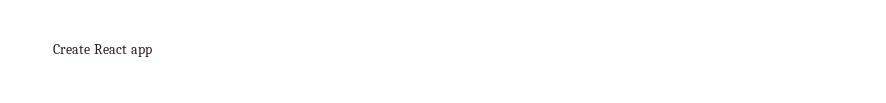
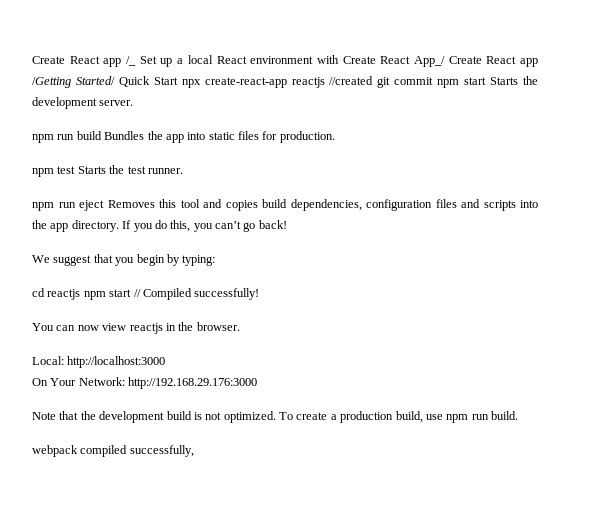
[53,44,152,57] Create React app -> [32,55,538,67] [32,76,538,88] [32,97,134,109] [32,131,335,143] [32,165,183,177] [32,199,538,211] [32,220,287,232] [32,254,216,266] [32,288,260,300] [32,322,240,334] [32,356,166,368] [32,377,258,389] [32,411,518,423] [32,445,194,457] Create React app /_ Set up a local React environment with Create React App_/ Create React app /Getting Started/ Quick Start npx create-react-app reactjs //created git commit npm start Starts the development server. // npm run build Bundles the app into static files for production. // npm test Starts the test runner. // npm run eject Removes this tool and copies build dependencies, configuration files and scripts into the app directory. If you do this, you can’t go back! // We suggest that you begin by typing: // cd reactjs npm start // Compiled successfully! // You can now view reactjs in the browser. // Local: http://localhost:3000 // On Your Network: http://192.168.29.176:3000 // Note that the development build is not optimized. To create a production build, use npm run build. // webpack compiled successfully,

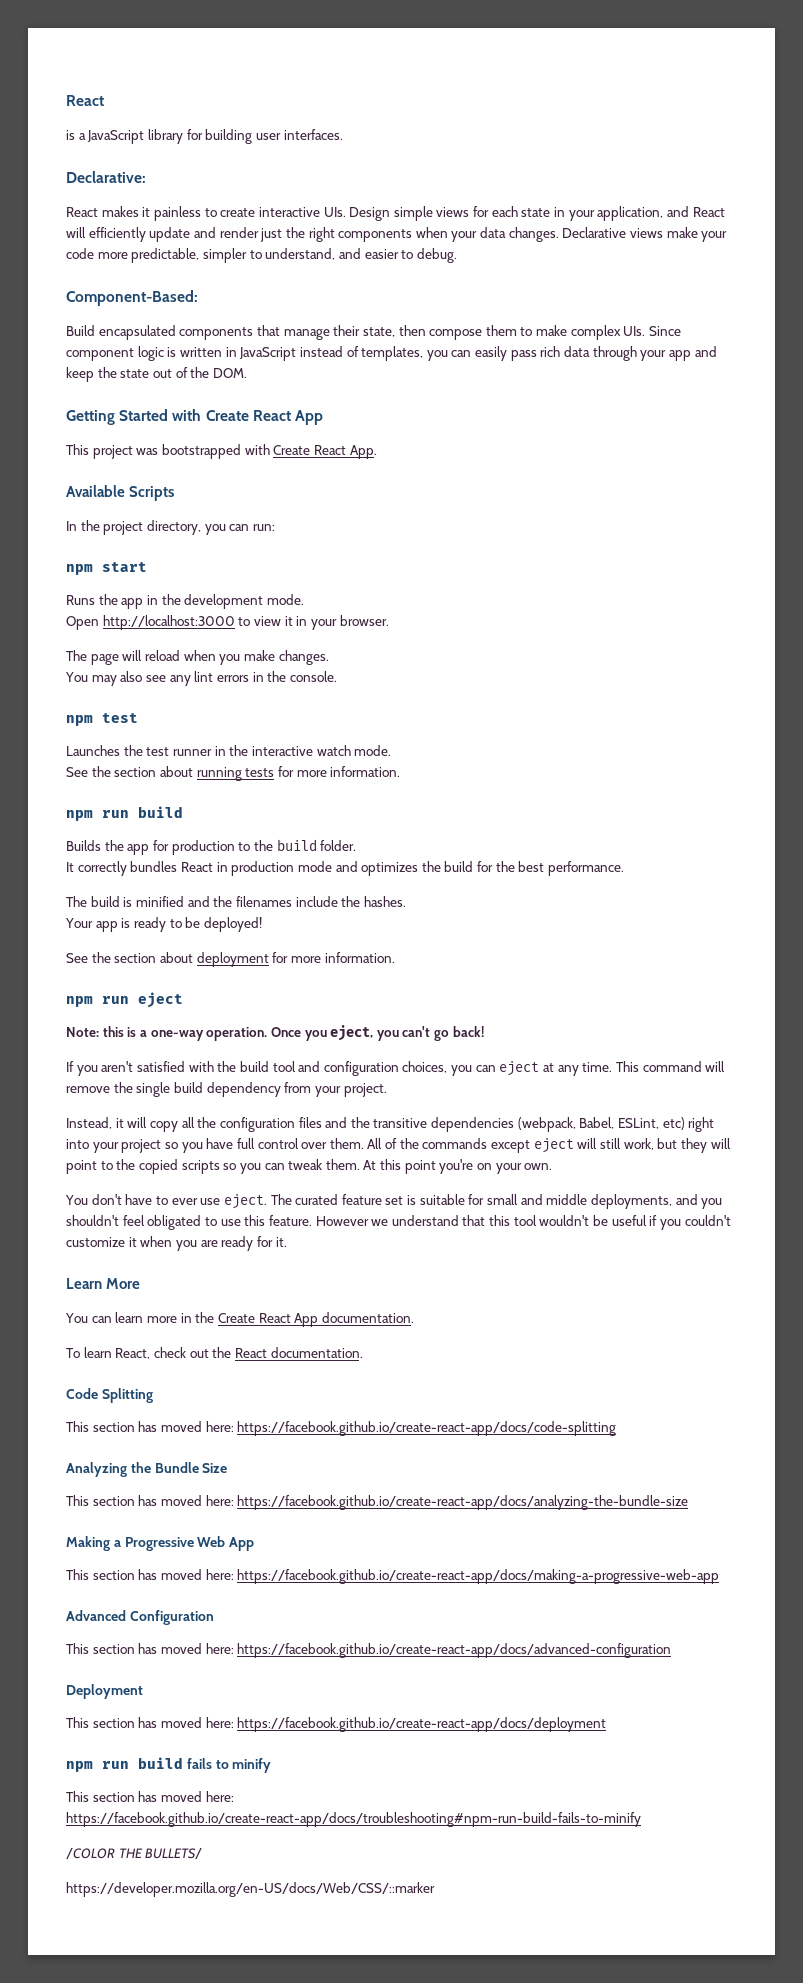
[32,55,538,67] [32,76,538,88] [32,97,134,109] [32,131,335,143] [32,165,183,177] [32,199,538,211] [32,220,287,232] [32,254,216,266] [32,288,260,300] [32,322,240,334] [32,356,166,368] [32,377,258,389] [32,411,518,423] [32,445,194,457] Create React app /_ Set up a local React environment with Create React App_/ Create React app /Getting Started/ Quick Start npx create-react-app reactjs //created git commit npm start Starts the development server. // npm run build Bundles the app into static files for production. // npm test Starts the test runner. // npm run eject Removes this tool and copies build dependencies, configuration files and scripts into the app directory. If you do this, you can’t go back! // We suggest that you begin by typing: // cd reactjs npm start // Compiled successfully! // You can now view reactjs in the browser. // Local: http://localhost:3000 // On Your Network: http://192.168.29.176:3000 // Note that the development build is not optimized. To create a production build, use npm run build. // webpack compiled successfully, -> [66,95,104,106] [66,129,343,144] [66,171,146,183] [66,206,725,221] [66,227,728,242] [66,248,457,263] [66,290,198,306] [66,325,682,340] [66,346,717,361] [66,367,247,382] [66,409,323,425] [66,444,377,459] [66,485,175,501] [66,520,275,535] [66,562,147,575] [66,594,304,609] [66,615,389,630] [66,650,329,665] [65,671,337,686] [66,713,138,726] [66,745,392,756] [66,766,401,781] [66,806,183,821] [66,839,357,855] [66,861,625,876] [66,896,406,907] [65,917,262,932] [66,952,395,967] [66,992,183,1008] [66,1025,484,1041] [66,1061,726,1076] [66,1082,387,1097] [66,1117,715,1132] [66,1138,731,1153] [66,1159,553,1174] [65,1194,723,1209] [66,1215,731,1230] [66,1236,287,1251] [66,1278,141,1289] [65,1312,414,1327] [66,1347,363,1359] [66,1388,153,1403] [66,1421,617,1436] [66,1462,228,1477] [66,1495,689,1510] [66,1536,255,1551] [66,1569,720,1584] [66,1610,214,1625] [66,1643,672,1658] [66,1684,143,1699] [66,1717,607,1732] [66,1757,272,1773] [66,1791,234,1802] [66,1812,641,1827] [66,1848,203,1859] [66,1882,435,1897] React // is a JavaScript library for building user interfaces. // Declarative: // React makes it painless to create interactive UIs. Design simple views for each state in your application, and React will efficiently update and render just the right components when your data changes. Declarative views make your code more predictable, simpler to understand, and easier to debug. // Component-Based: // Build encapsulated components that manage their state, then compose them to make complex UIs. Since component logic is written in JavaScript instead of templates, you can easily pass rich data through your app and keep the state out of the DOM. // Getting Started with Create React App // This project was bootstrapped with Create React App. // Available Scripts // In the project directory, you can run: // npm start // Runs the app in the development mode. // Open http://localhost:3000 to view it in your browser. // The page will reload when you make changes. // You may also see any lint errors in the console. // npm test // Launches the test runner in the interactive watch mode. // See the section about running tests for more information. // npm run build // Builds the app for production to the build folder. // It correctly bundles React in production mode and optimizes the build for the best performance. // The build is minified and the filenames include the hashes. // Your app is ready to be deployed! // See the section about deployment for more information. // npm run eject // Note: this is a one-way operation. Once you eject, you can't go back! // If you aren't satisfied with the build tool and configuration choices, you can eject at any time. This command will remove the single build dependency from your project. // Instead, it will copy all the configuration files and the transitive dependencies (webpack, Babel, ESLint, etc) right into your project so you have full control over them. All of the commands except eject will still work, but they will point to the copied scripts so you can tweak them. At this point you're on your own. // You don't have to ever use eject. The curated feature set is suitable for small and middle deployments, and you shouldn't feel obligated to use this feature. However we understand that this tool wouldn't be useful if you couldn't customize it when you are ready for it. // Learn More // You can learn more in the Create React App documentation. // To learn React, check out the React documentation. // Code Splitting // This section has moved here: https://facebook.github.io/create-react-app/docs/code-splitting // Analyzing the Bundle Size // This section has moved here: https://facebook.github.io/create-react-app/docs/analyzing-the-bundle-size // Making a Progressive Web App // This section has moved here: https://facebook.github.io/create-react-app/docs/making-a-progressive-web-app // Advanced Configuration // This section has moved here: https://facebook.github.io/create-react-app/docs/advanced-configuration // Deployment // This section has moved here: https://facebook.github.io/create-react-app/docs/deployment // npm run build fails to minify // This section has moved here: https://facebook.github.io/create-react-app/docs/troubleshooting#npm-run-build-fails-to-minify // /COLOR THE BULLETS/ // https://developer.mozilla.org/en-US/docs/Web/CSS/::marker

